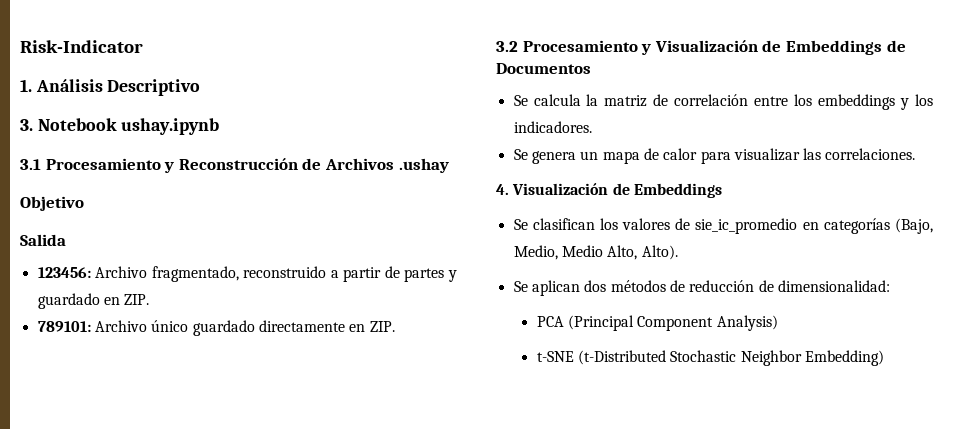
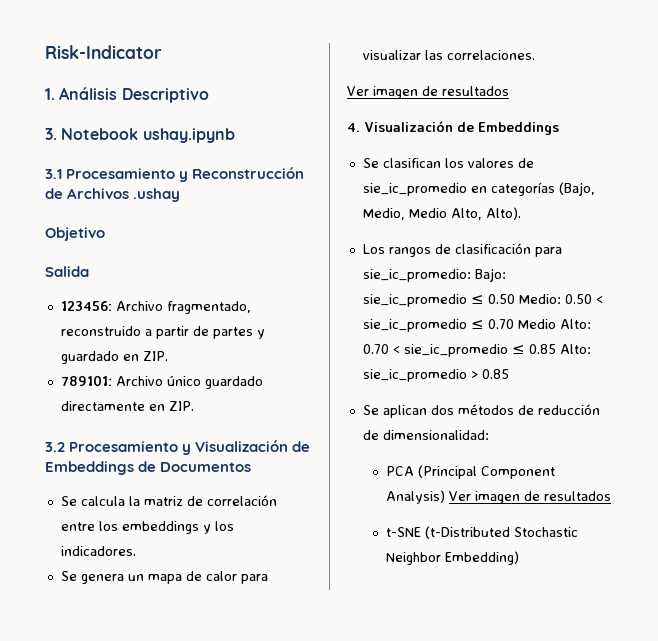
(916, 154) none -> [347,86,509,99] // Ver imagen de resultados
(678, 252) none -> [362,243,562,257] [362,268,506,282] [362,294,603,307] [362,319,591,332] [362,344,591,357] [362,369,509,382] // Los rangos de clasificación para sie_ic_promedio: Bajo: sie_ic_promedio ≤ 0.50 Medio: 0.50 < sie_ic_promedio ≤ 0.70 Medio Alto: 0.70 < sie_ic_promedio ≤ 0.85 Alto: sie_ic_promedio > 0.85
(778, 323) none -> [448,491,611,504] Ver imagen de resultados

